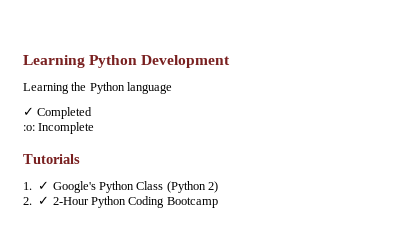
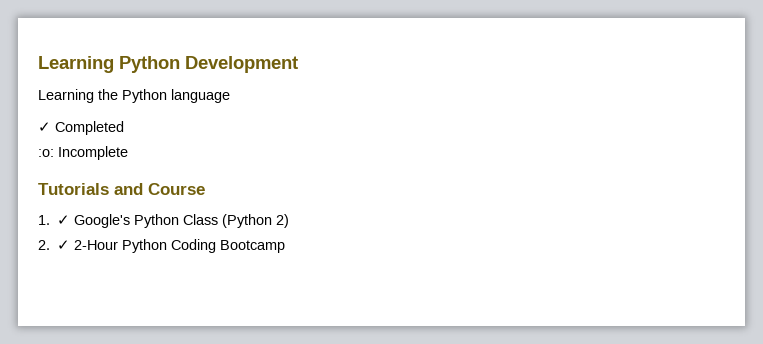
(80, 159) none -> [114,183,205,195] and Course

